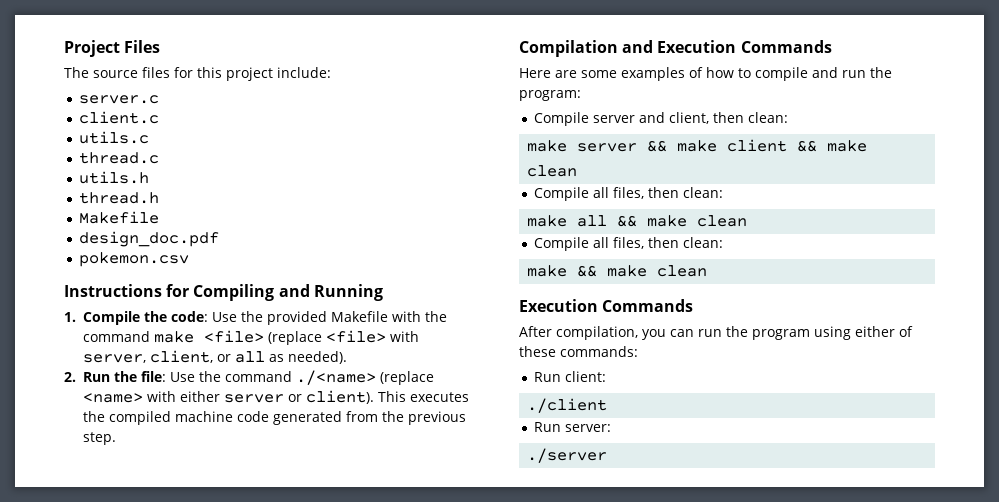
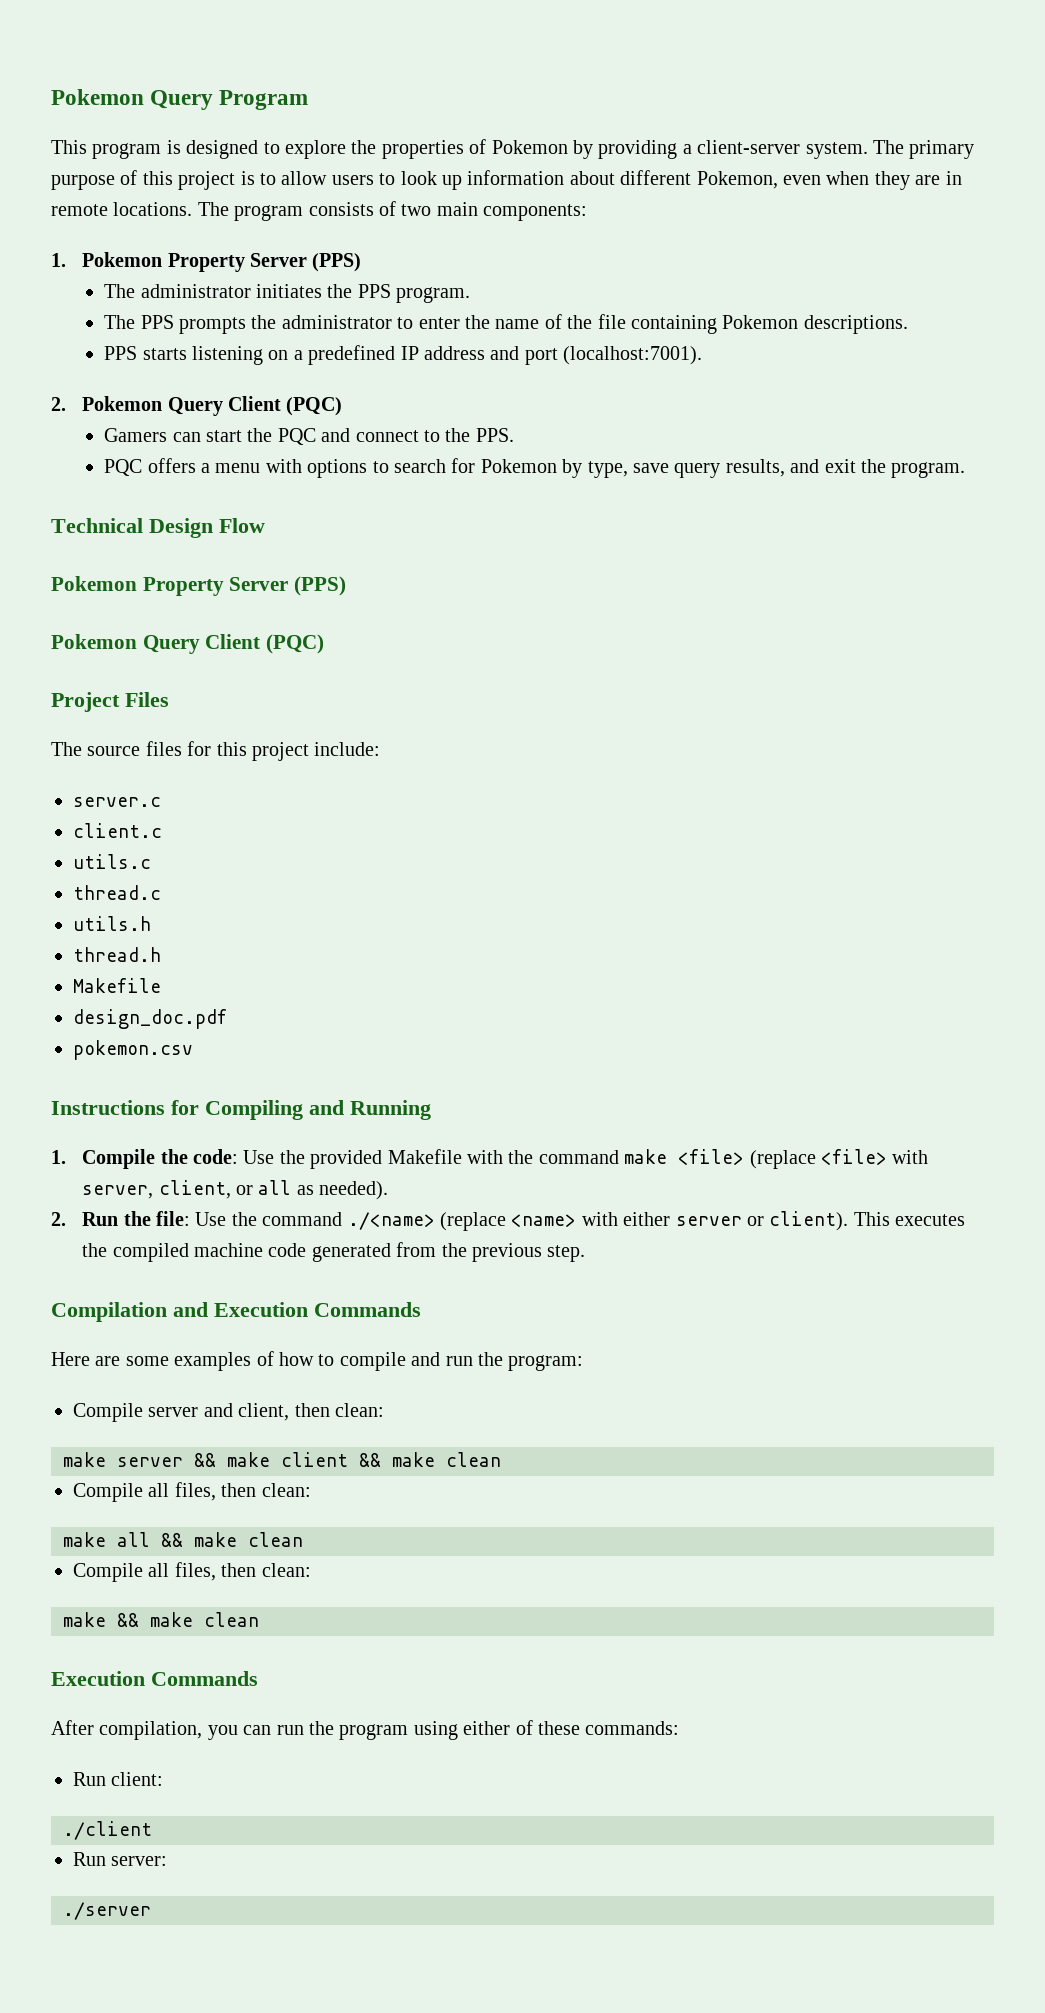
(64, 48) none -> [51,89,309,110] [51,139,975,159] [51,170,962,190] [51,201,588,221] [51,252,362,272] [104,284,471,303] [104,314,908,334] [104,345,703,365] [51,396,343,416] [104,428,514,445] [104,458,966,478] [51,518,265,538] [51,576,347,596] [51,634,325,654] Pokemon Query Program // This program is designed to explore the properties of Pokemon by providing a client-server system. The primary purpose of this project is to allow users to look up information about different Pokemon, even when they are in remote locations. The program consists of two main components: // 1. Pokemon Property Server (PPS) // The administrator initiates the PPS program. // The PPS prompts the administrator to enter the name of the file containing Pokemon descriptions. // PPS starts listening on a predefined IP address and port (localhost:7001). // 2. Pokemon Query Client (PQC) // Gamers can start the PQC and connect to the PPS. // PQC offers a menu with options to search for Pokemon by type, save query results, and exit the program. // Technical Design Flow // Pokemon Property Server (PPS) // Pokemon Query Client (PQC) //

